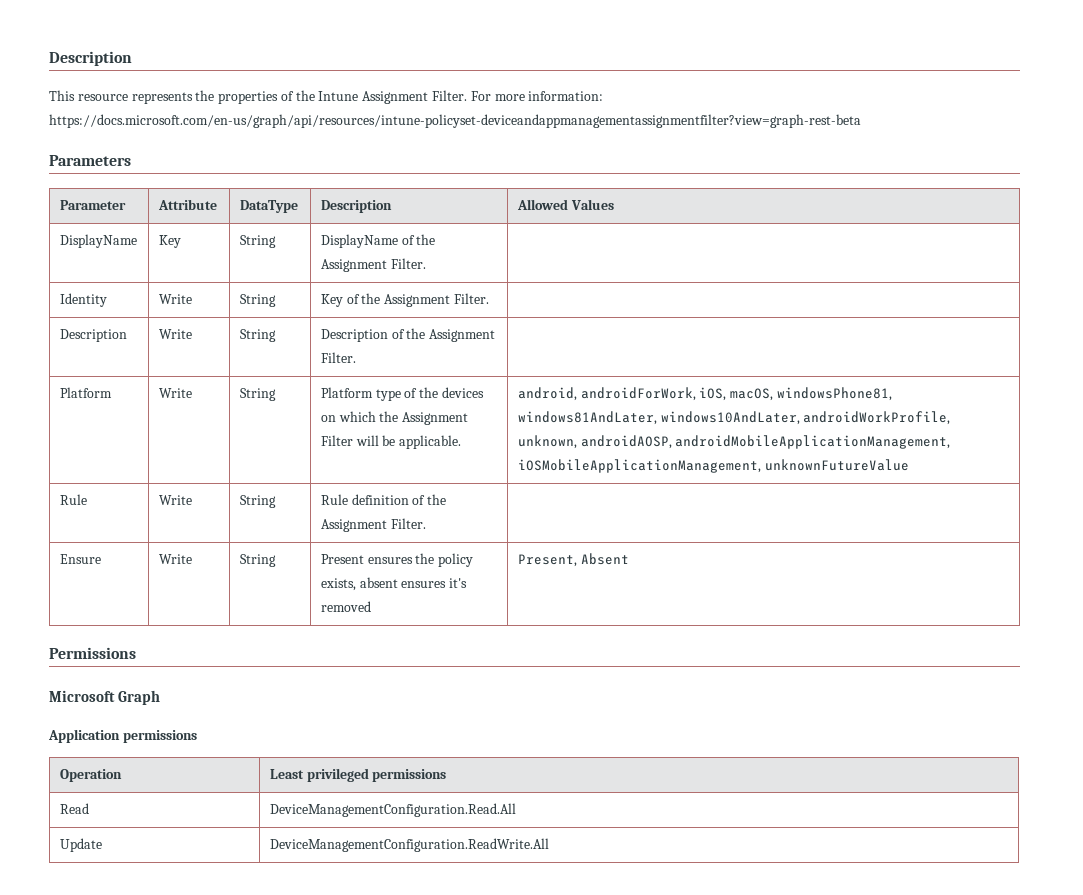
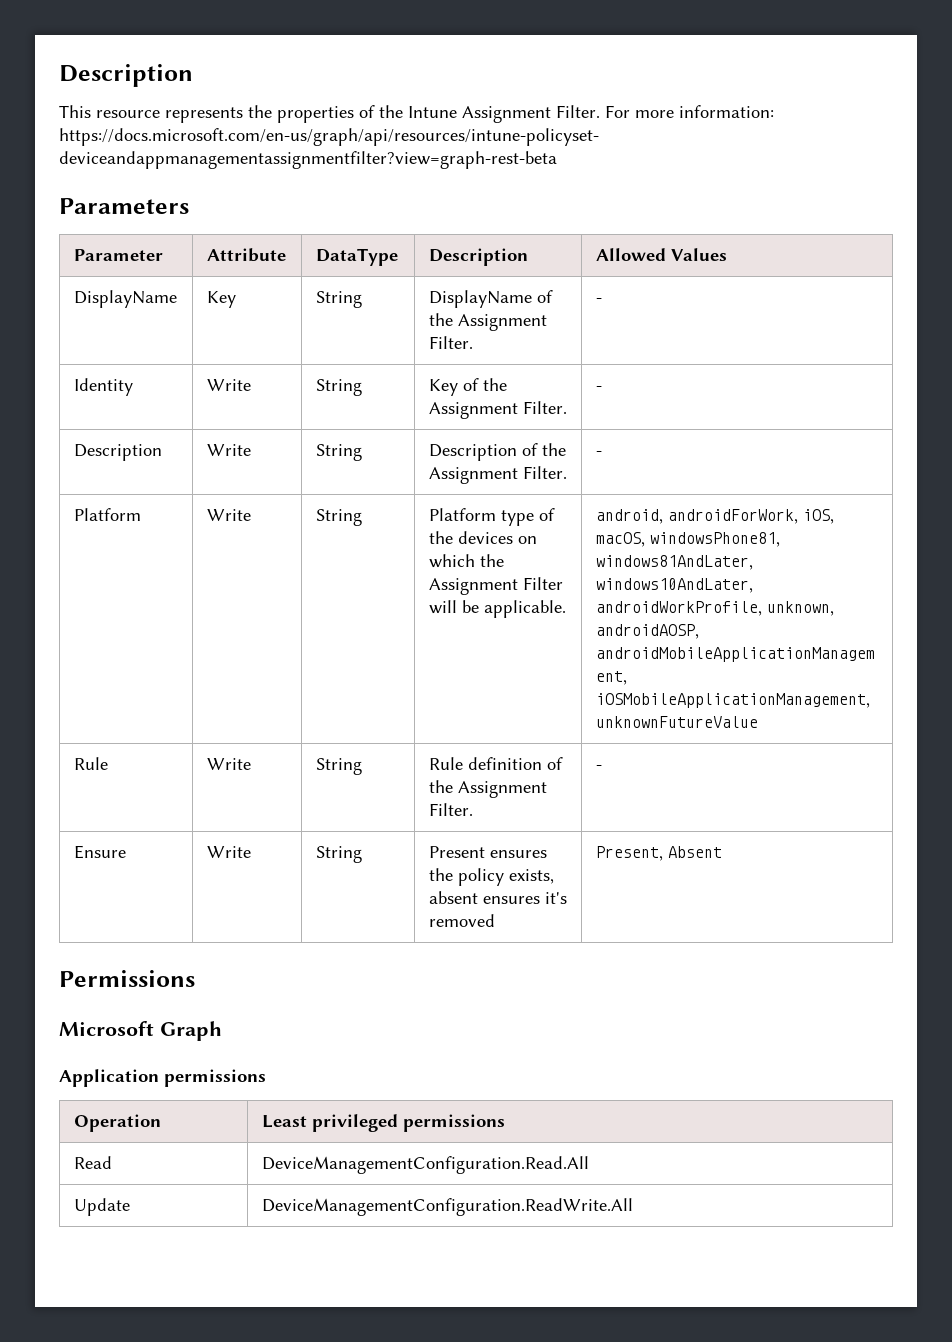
(426, 263) none -> [595,298,602,303] -
(490, 298) none -> [595,386,602,391] -
(356, 357) none -> [595,451,602,456] -
(426, 523) none -> [595,765,602,770] -

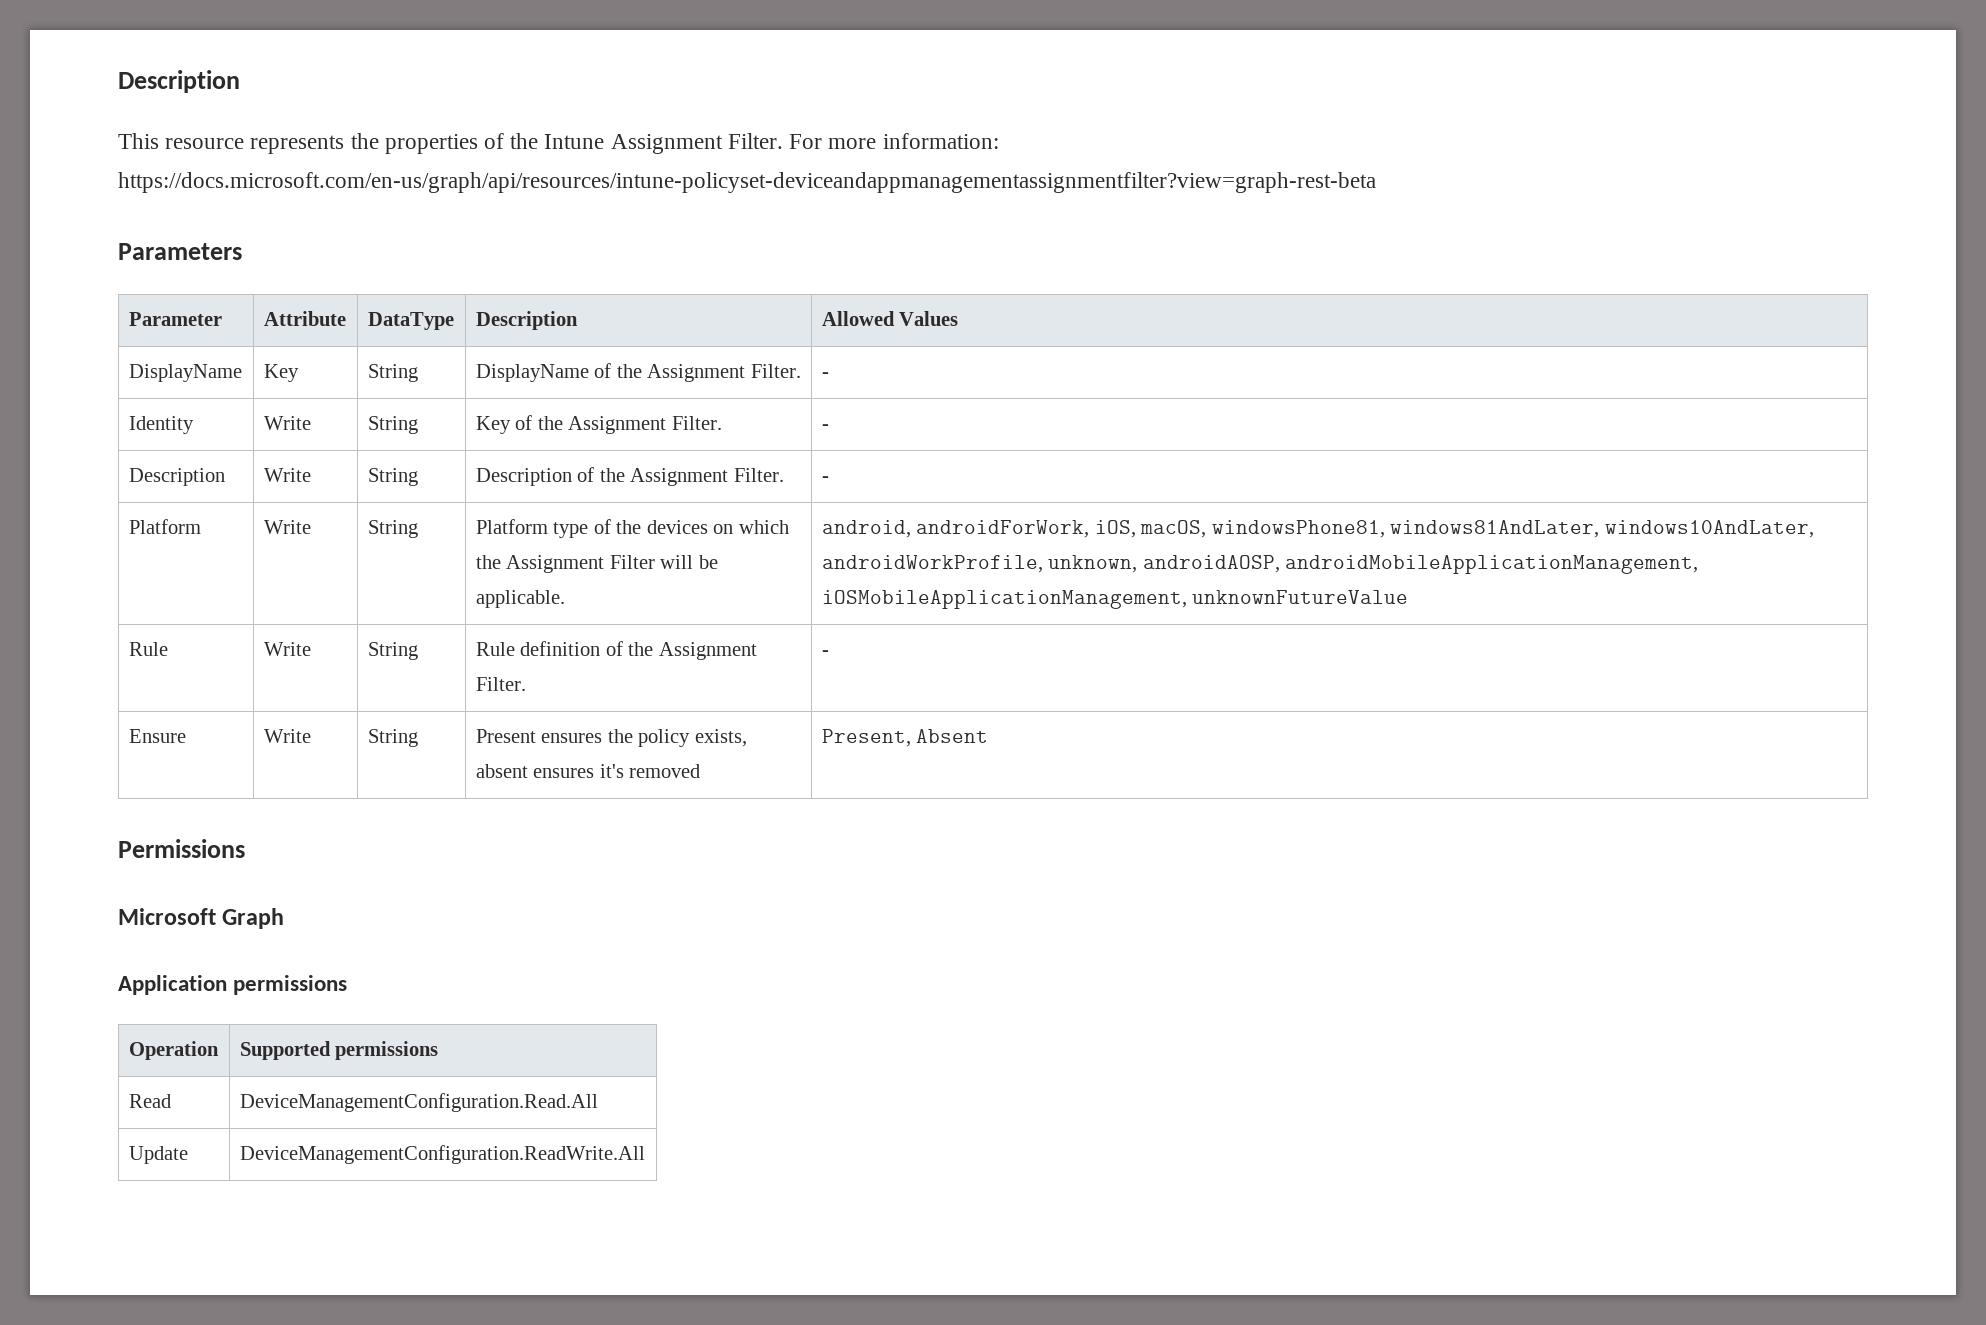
[261,1114,398,1132] Least privileged -> [239,1041,331,1060] Supported

